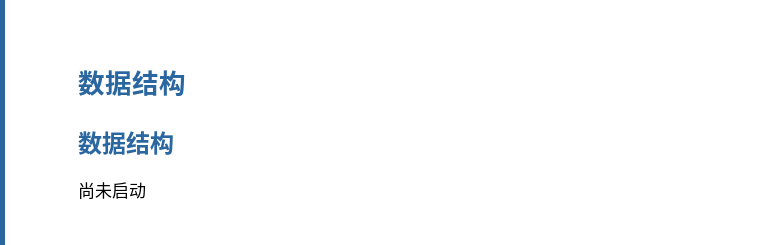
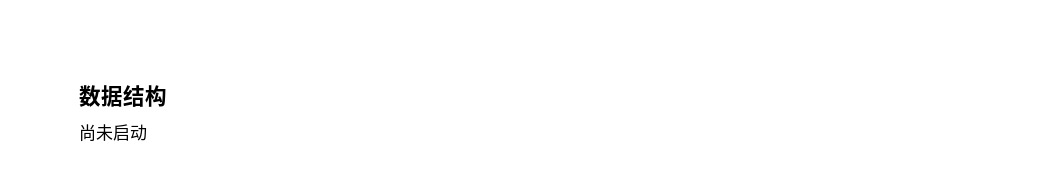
[78,70,186,97] [78,131,174,155] 数据结构 // 数据结构 -> [79,85,167,107] 数据结构

